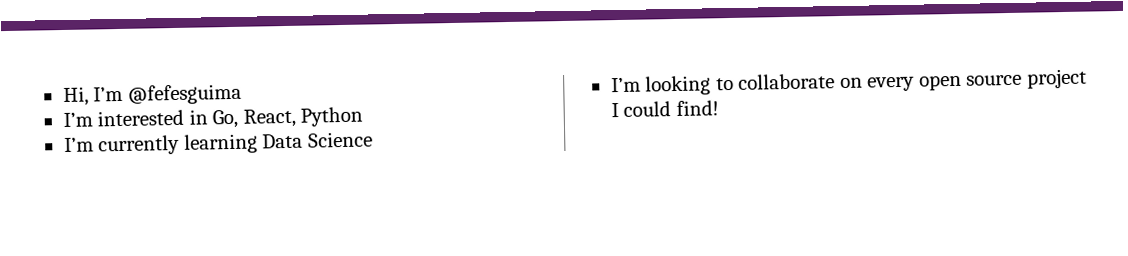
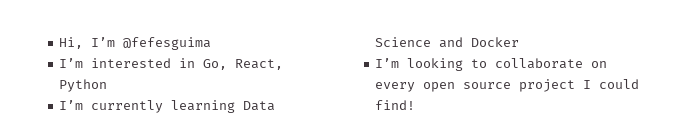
(373, 139) none -> [439,37,520,48] and Docker

